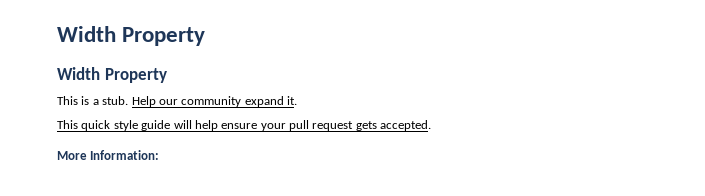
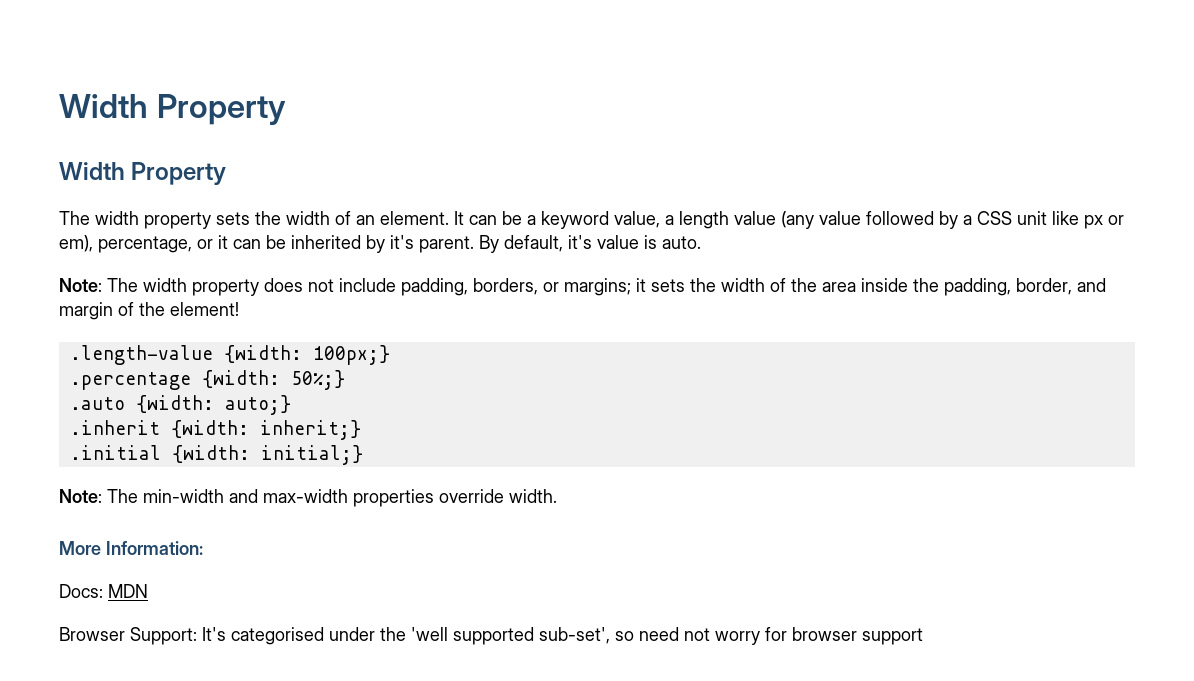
[57,96,297,107] [57,120,432,131] [57,150,160,160] This is a stub. Help our community expand it. // This quick style guide will help ensure your pull request gets accepted. // More Information: -> [59,211,1124,229] [59,235,701,253] [59,278,1106,296] [59,302,239,320] [69,345,390,365] [69,370,345,390] [69,395,291,415] [69,420,361,440] [69,445,363,465] [59,489,557,507] [59,541,203,555] [59,584,148,598] [59,627,923,645] The width property sets the width of an element. It can be a keyword value, a length value (any value followed by a CSS unit like px or em), percentage, or it can be inherited by it's parent. By default, it's value is auto. // Note: The width property does not include padding, borders, or margins; it sets the width of the area inside the padding, border, and margin of the element! // .length-value {width: 100px;} // .percentage {width: 50%;} // .auto {width: auto;} // .inherit {width: inherit;} // .initial {width: initial;} // Note: The min-width and max-width properties override width. // More Information: // Docs: MDN // Browser Support: It's categorised under the 'well supported sub-set', so need not worry for browser support

